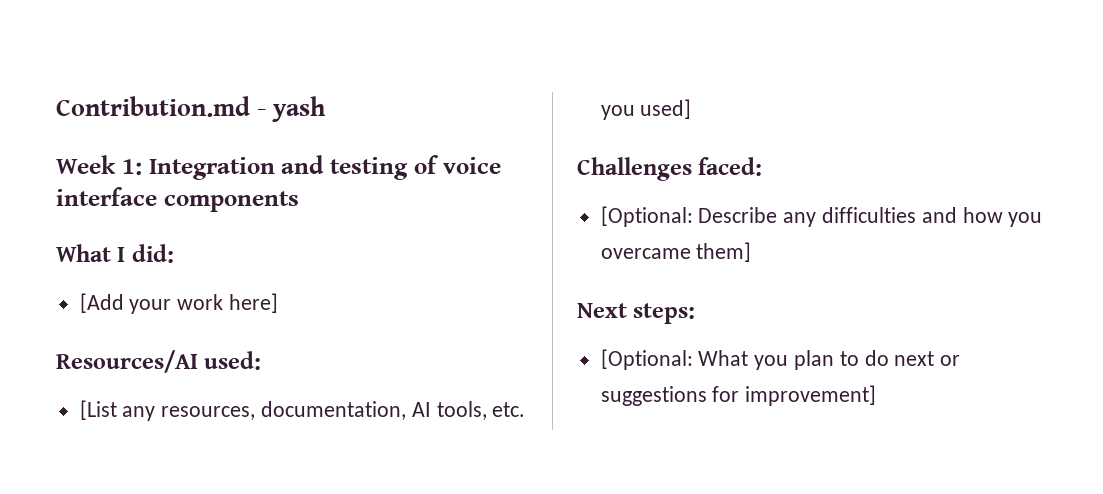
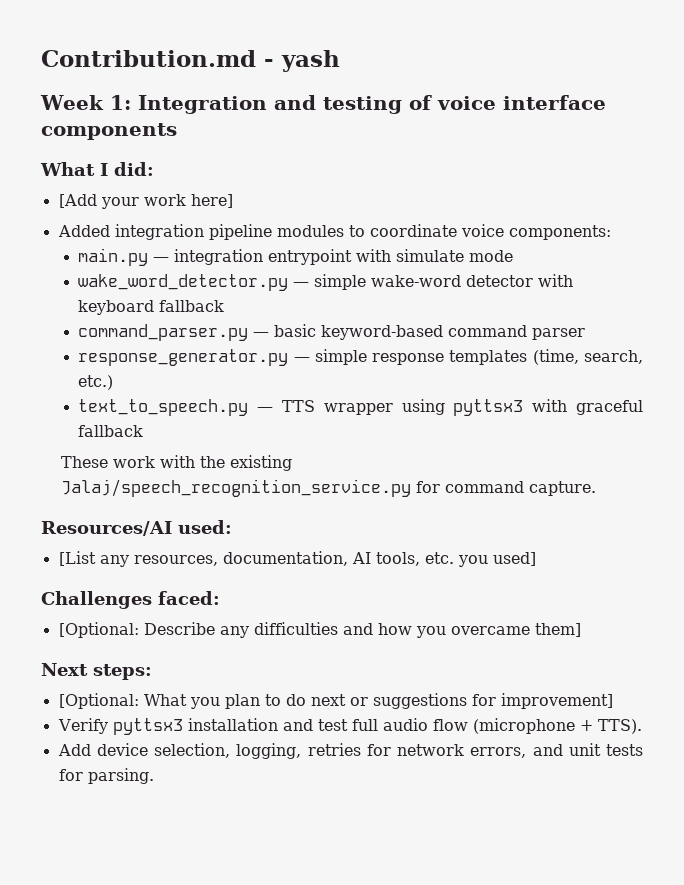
(279, 303) none -> [57,224,611,240] [78,248,514,266] [78,274,574,291] [78,300,225,315] [78,324,586,341] [78,349,644,366] [78,375,114,390] [78,399,644,416] [78,425,144,437] [60,455,292,471] [60,479,596,497] // Added integration pipeline modules to coordinate voice components: // main.py — integration entrypoint with simulate mode // wake_word_detector.py — simple wake-word detector with keyboard fallback // command_parser.py — basic keyword-based command parser // response_generator.py — simple response templates (time, search, etc.) // text_to_speech.py — TTS wrapper using pyttsx3 with graceful fallback // These work with the existing Jalaj/speech_recognition_service.py for command capture.
(877, 395) none -> [57,718,642,735] [57,743,643,759] [58,768,154,784] // Verify pyttsx3 installation and test full audio flow (microphone + TTS). // Add device selection, logging, retries for network errors, and unit tests for parsing.

